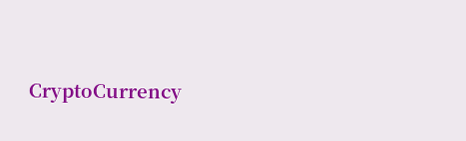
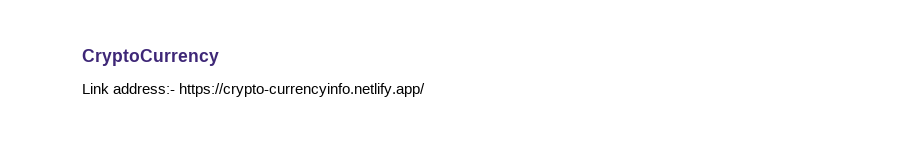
(182, 93) none -> [82,83,426,97] // Link address:- https://crypto-currencyinfo.netlify.app/

